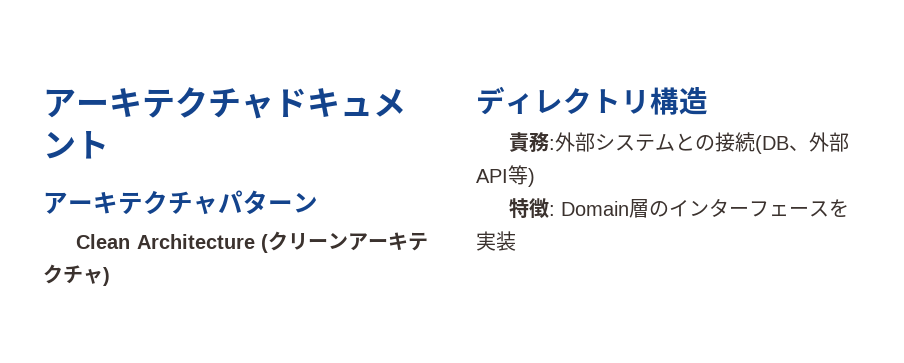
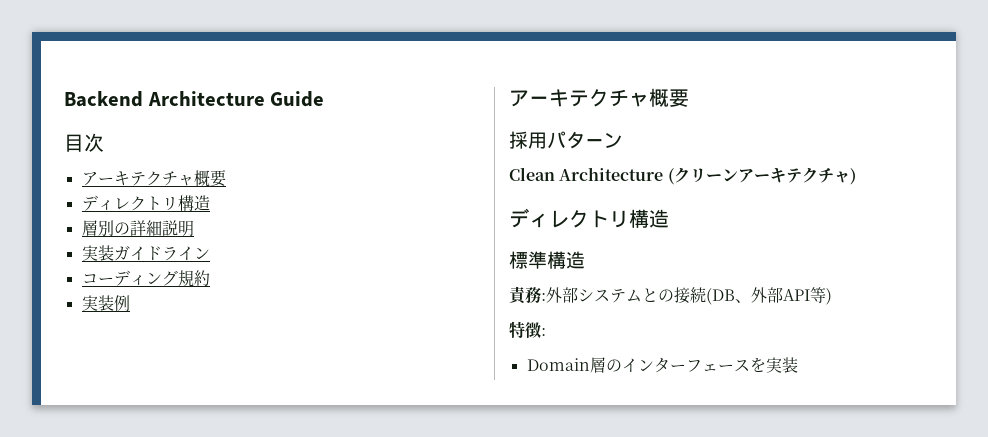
[43,87,406,119] [43,131,109,159] [43,190,218,215] アーキテクチャドキュメント // アーキテクチャ -> [64,91,325,107] [64,133,104,152] [81,170,226,187] [81,195,210,211] [81,220,194,237] [81,245,210,261] [81,270,210,287] [81,295,130,311] [509,88,689,107] [509,131,547,149] Backend Architecture Guide // 目次 // アーキテクチャ概要 // ディレクトリ構造 // 層別の詳細説明 // 実装ガイドライン // コーディング規約 // 実装例 // アーキテクチャ概要 // 採用
(708, 101) none -> [509,251,585,269] // 標準構造
(556, 210) none -> (546, 332) //

